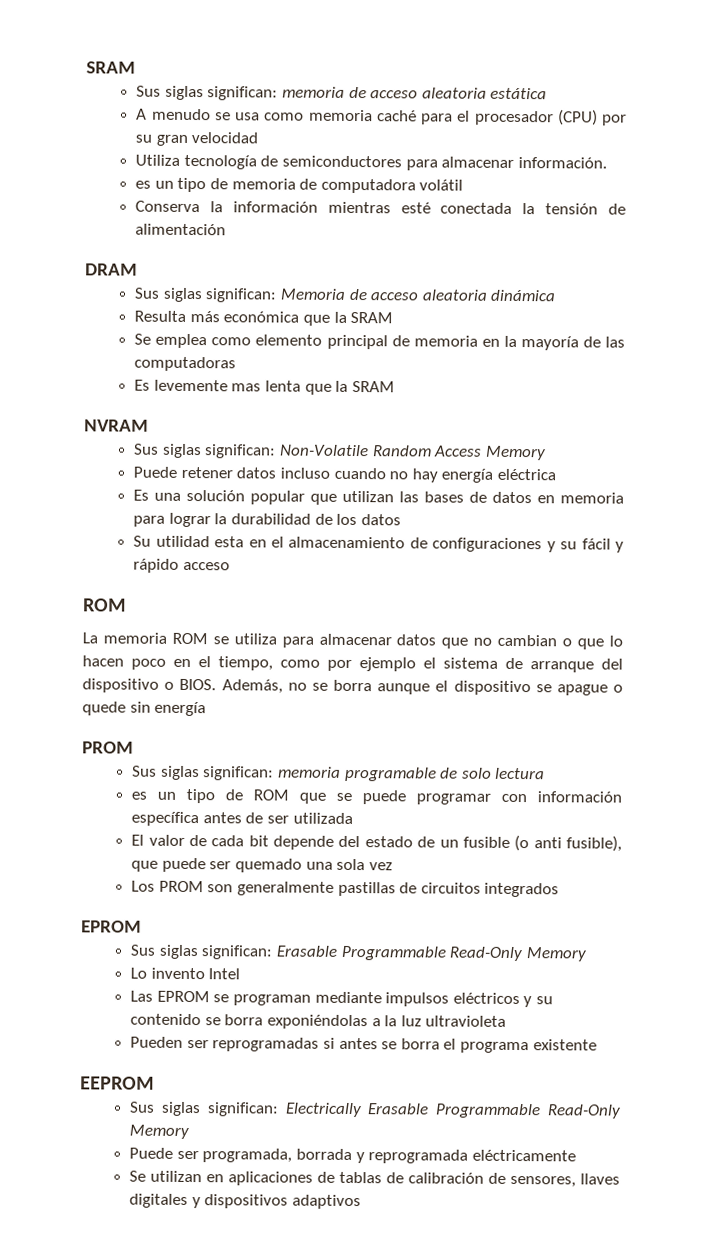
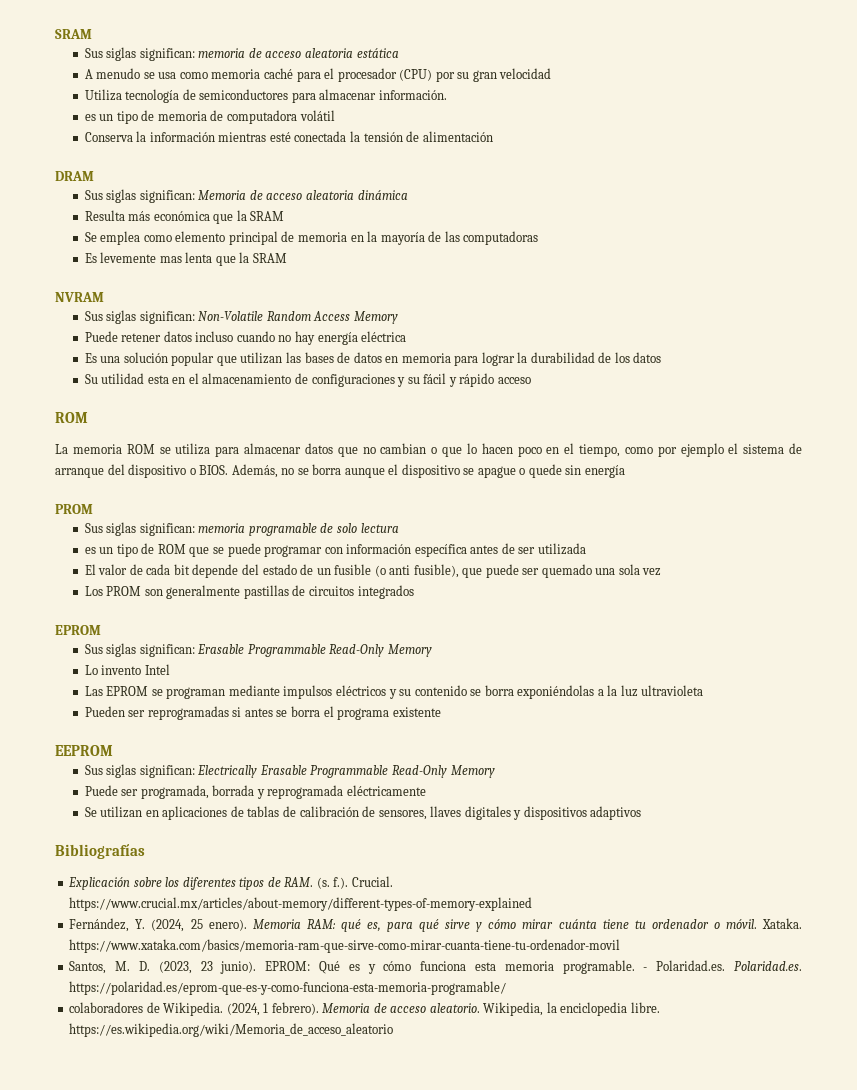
(362, 1202) none -> [55,844,145,859] [68,876,393,890] [69,897,533,911] [69,918,802,932] [69,939,621,953] [69,960,802,974] [69,981,507,995] [69,1002,660,1016] [69,1023,394,1037] // Bibliografías // Explicación sobre los diferentes tipos de RAM. (s. f.). Crucial. https://www.crucial.mx/articles/about-memory/different-types-of-memory-explained // Fernández, Y. (2024, 25 enero). Memoria RAM: qué es, para qué sirve y cómo mirar cuánta tiene tu ordenador o móvil. Xataka. https://www.xataka.com/basics/memoria-ram-que-sirve-como-mirar-cuanta-tiene-tu-ordenador-movil // Santos, M. D. (2023, 23 junio). EPROM: Qué es y cómo funciona esta memoria programable. - Polaridad.es. Polaridad.es. https://polaridad.es/eprom-que-es-y-como-funciona-esta-memoria-programable/ // colaboradores de Wikipedia. (2024, 1 febrero). Memoria de acceso aleatorio. Wikipedia, la enciclopedia libre. https://es.wikipedia.org/wiki/Memoria_de_acceso_aleatorio

